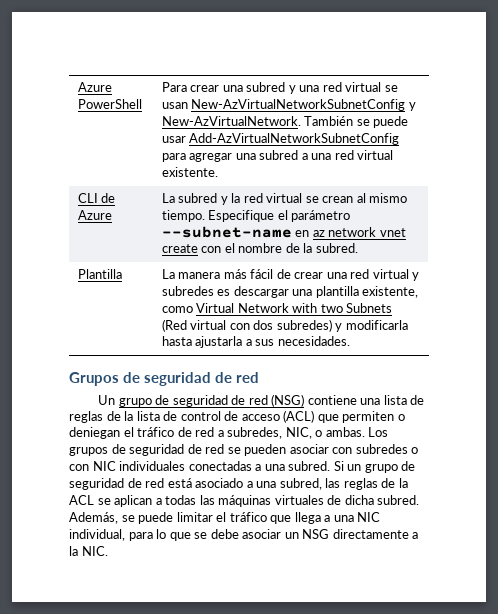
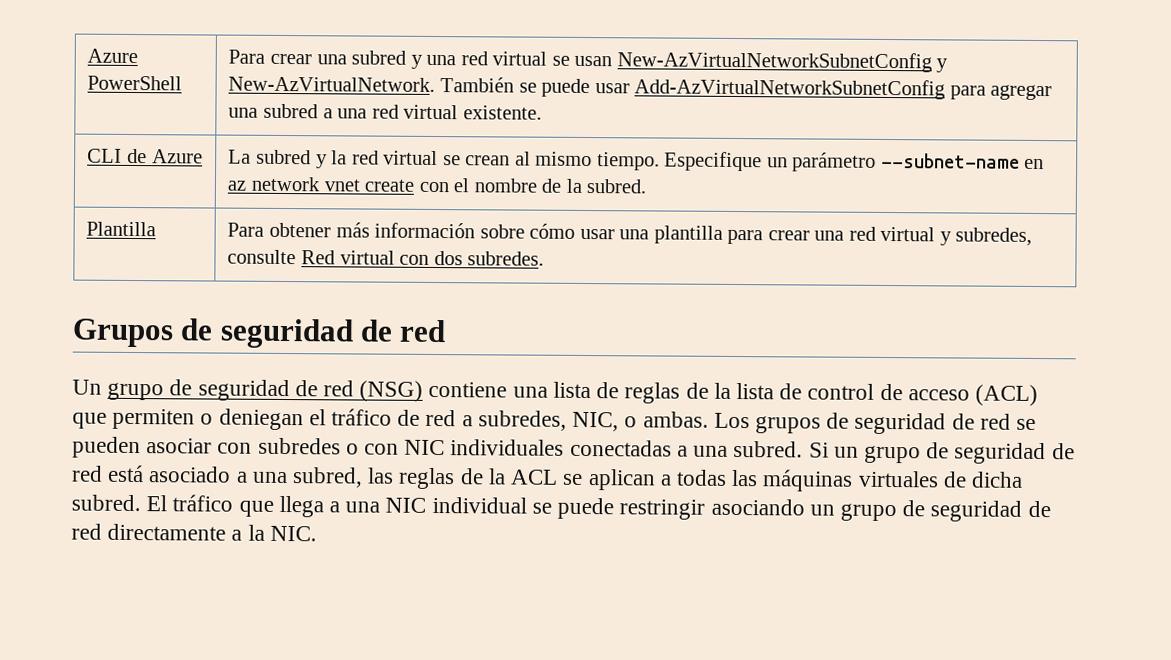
[277,210,288,220] el -> [766,157,788,168] un
[161,269,291,279] La manera más fácil de -> [227,222,764,245] Para obtener más información sobre cómo usar una plantilla para
[161,286,419,298] [161,303,393,313] [161,319,408,332] [161,336,350,348] subredes es descargar una plantilla existente, como Virtual Network with two Subnets (Red virtual con dos subredes) y modificarla hasta ajustarla a sus necesidades. -> [955,227,1033,246] [227,249,545,266] subredes, consulte Red virtual con dos subredes.
[69,512,227,524] Además, se puede limitar el -> [146,495,168,512] El
[69,529,330,541] individual, para lo que se debe asociar un NSG -> [431,496,1051,522] [71,523,102,540] individual se puede restringir asociando un grupo de seguridad de red

